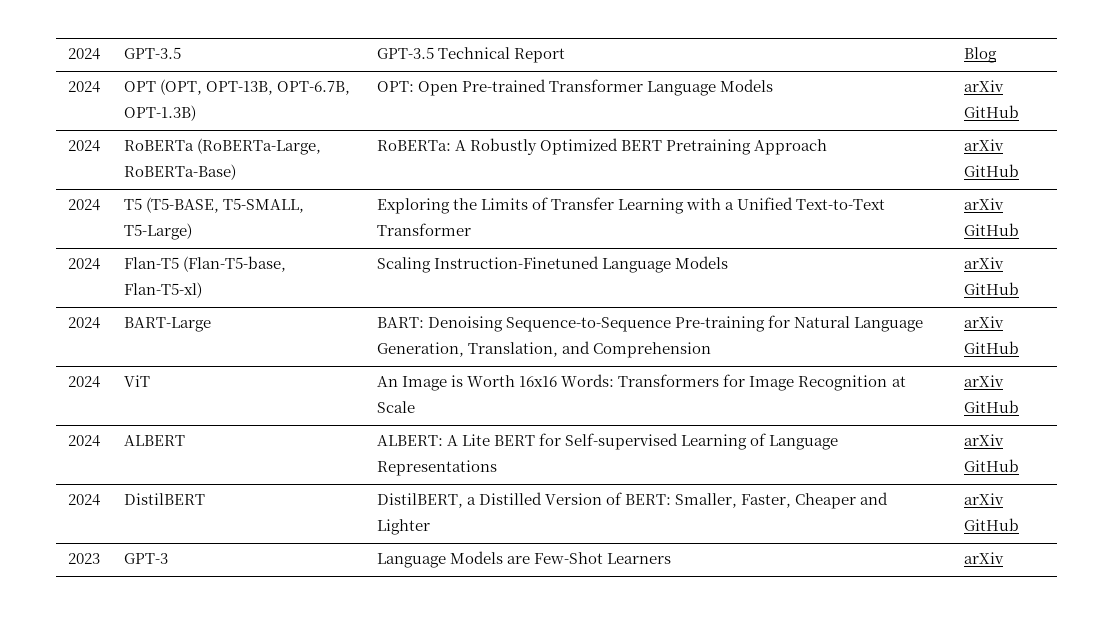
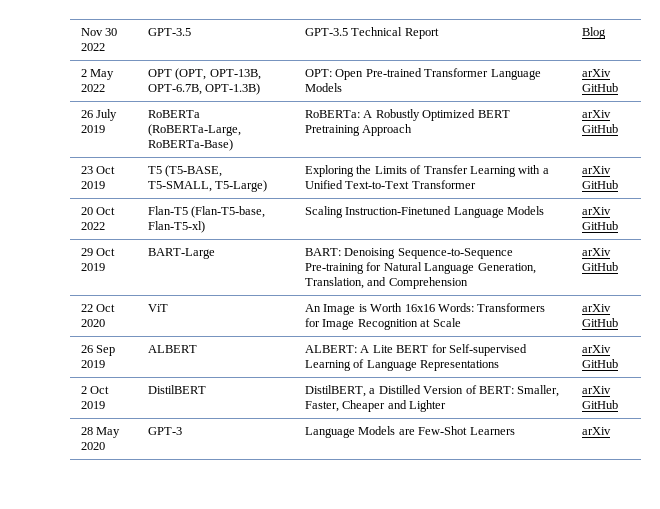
[67,48,100,60] 2024 -> [81,28,118,36] [81,43,106,51] Nov 30 2022
[67,81,100,93] 2024 -> [81,69,115,80] [81,84,106,92] 2 May 2022
[67,140,100,152] 2024 -> [81,109,118,121] [81,125,106,133] 26 July 2019
[67,199,100,211] 2024 -> [81,166,116,174] [81,181,106,189] 23 Oct 2019
[67,258,100,270] 2024 -> [81,207,116,215] [81,222,106,230] 20 Oct 2022
[67,317,100,329] 2024 -> [81,248,116,256] [81,263,106,271] 29 Oct 2019
[67,376,100,388] 2024 -> [81,304,116,312] [81,319,106,327] 22 Oct 2020
[67,435,100,447] 2024 -> [81,345,116,356] [81,360,106,368] 26 Sep 2019
[67,494,100,506] 2024 -> [81,386,110,394] [81,401,106,409] 2 Oct 2019
[67,553,100,564] 2023 -> [81,427,121,438] [81,442,106,450] 28 May 2020

